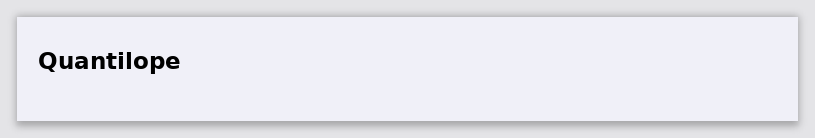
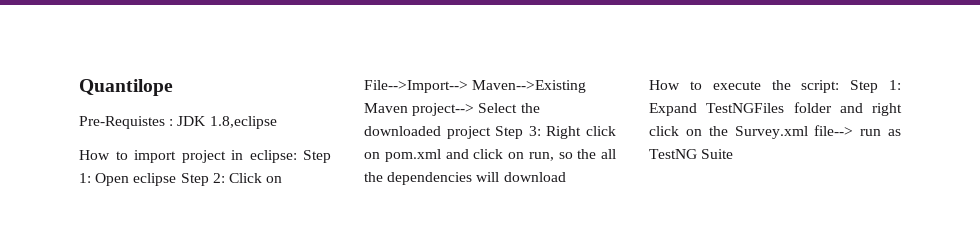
(181, 63) none -> [79,116,277,129] [79,150,331,163] [79,173,283,186] [364,80,587,93] [364,103,540,116] [364,126,616,139] [364,149,616,162] [364,172,566,185] [649,80,901,93] [649,102,902,116] [649,125,901,139] [649,149,734,159] // Pre-Requistes : JDK 1.8,eclipse // How to import project in eclipse: Step 1: Open eclipse Step 2: Click on File-->Import--> Maven-->Existing Maven project--> Select the downloaded project Step 3: Right click on pom.xml and click on run, so the all the dependencies will download // How to execute the script: Step 1: Expand TestNGFiles folder and right click on the Survey.xml file--> run as TestNG Suite

